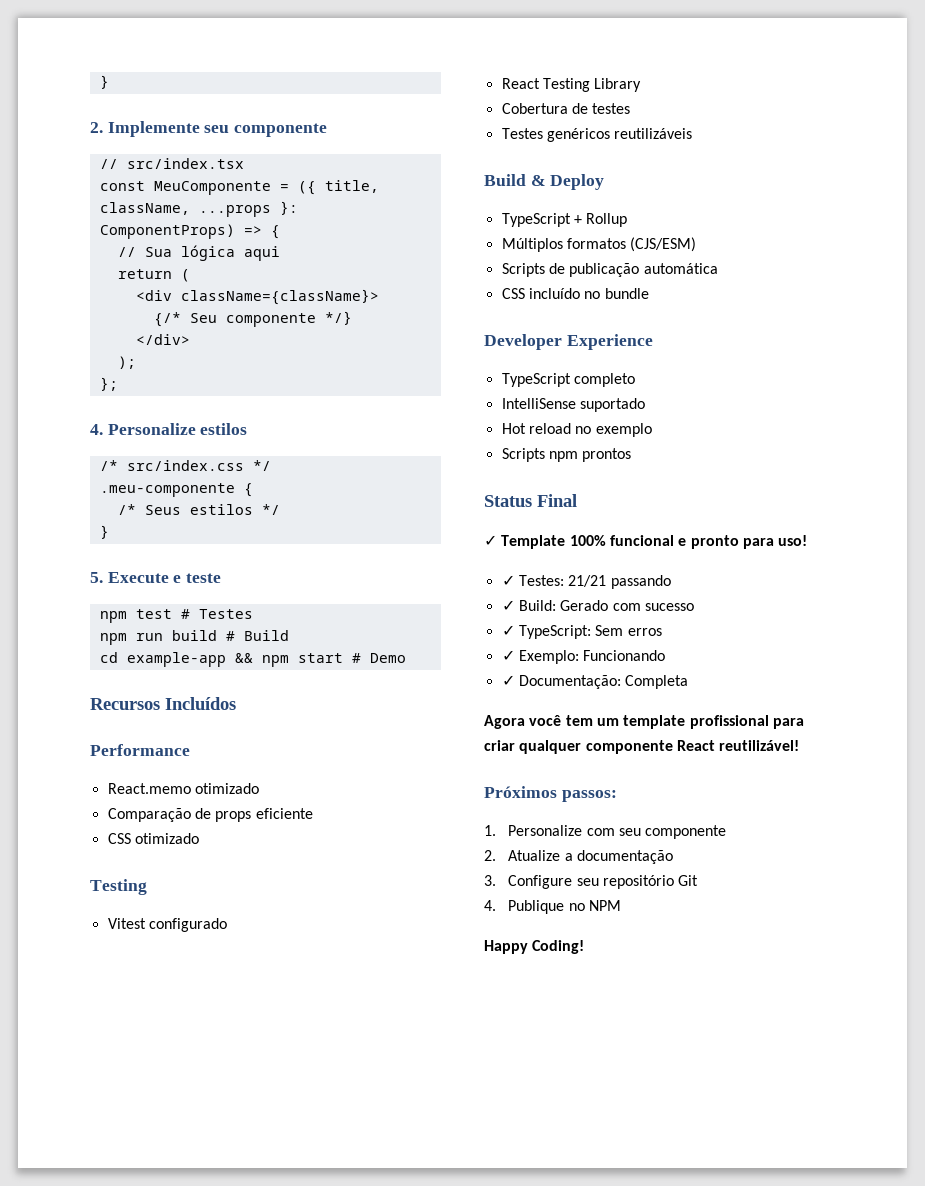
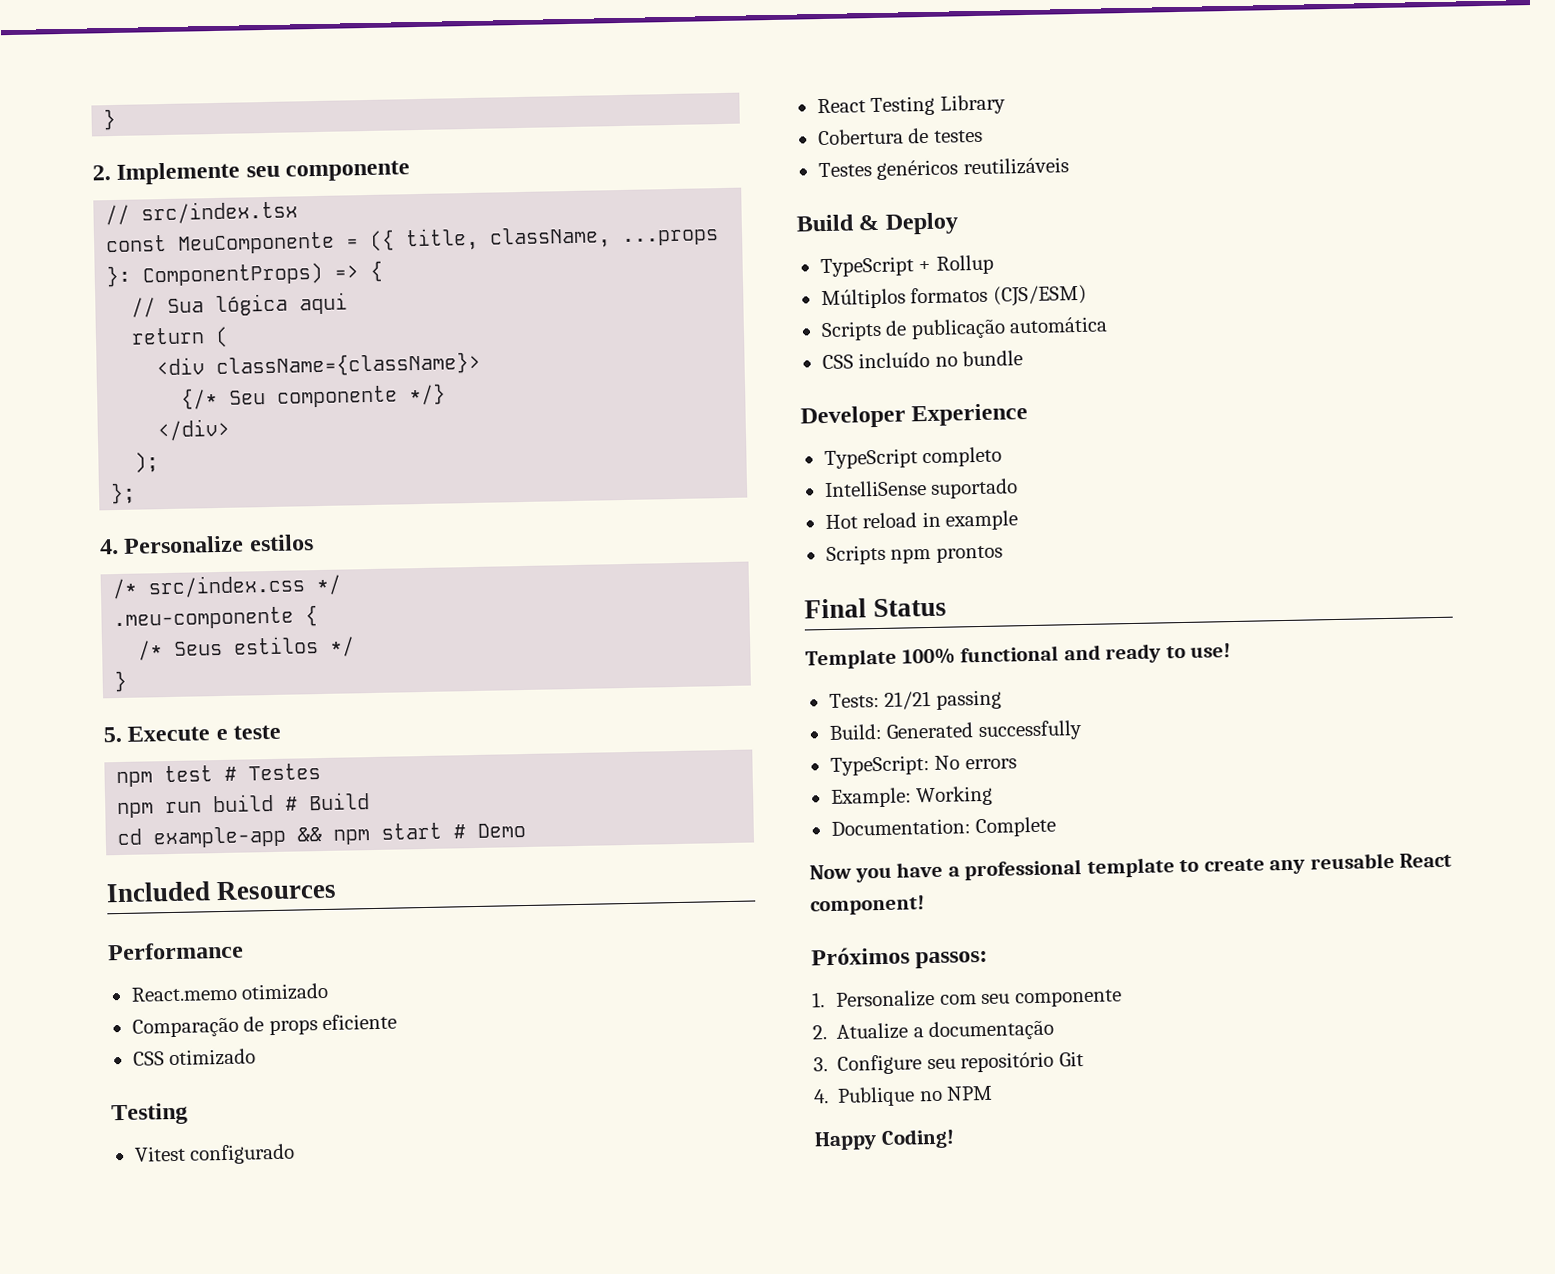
[90,697,236,710] Recursos Incluídos -> [106,879,338,903] Included Resources
[575,423,652,437] no exemplo -> [921,510,1019,531] in example
(632, 455) none -> [804,598,867,619] Final
[537,494,577,507] [484,535,808,549] [501,575,671,589] [501,600,694,611] [501,625,662,639] [501,650,666,664] [501,675,689,689] [484,715,804,729] [484,740,800,754] Final // ✓ Template 100% funcional e pronto para uso! // ✓ Testes: 21/21 passando // ✓ Build: Gerado com sucesso // ✓ TypeScript: Sem erros // ✓ Exemplo: Funcionando // ✓ Documentação: Completa // Agora você tem um template profissional para criar qualquer componente React reutilizável! -> [805,643,1232,670] [828,689,1002,710] [828,720,1083,742] [829,755,1017,776] [830,785,994,808] [830,816,1057,838] [809,852,1453,883] [810,895,925,916] // Template 100% functional and ready to use! // Tests: 21/21 passing // Build: Generated successfully // TypeScript: No errors // Example: Working // Documentation: Complete // Now you have a professional template to create any reusable React component!

